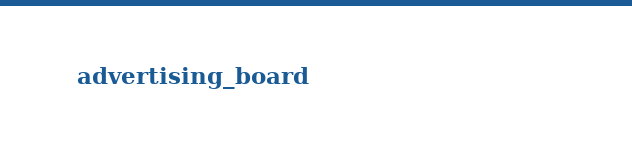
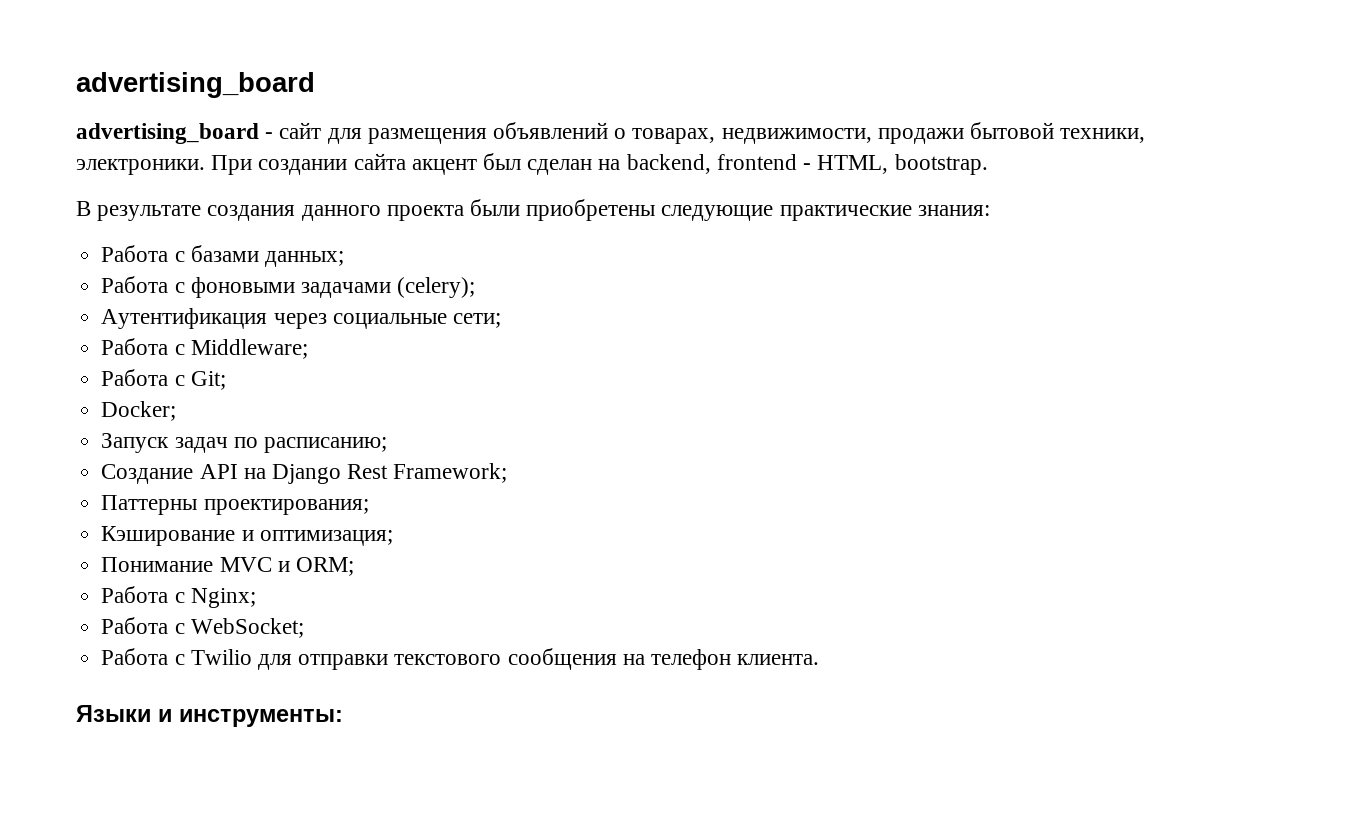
[77,67,309,89] advertising_board -> [76,72,315,98] [76,122,1146,144] [76,153,988,175] [76,199,990,221] [101,245,344,267] [101,276,476,298] [101,308,501,329] [101,338,308,359] [101,369,226,390] [101,401,177,421] [101,433,387,453] [101,463,508,484] [101,495,369,515] [101,526,393,546] [101,557,354,576] [101,586,256,608] [101,617,304,638] [101,648,820,670] [76,705,343,727] advertising_board // advertising_board - сайт для размещения объявлений о товарах, недвижимости, продажи бытовой техники, электроники. При создании сайта акцент был сделан на backend, frontend - HTML, bootstrap. // В результате создания данного проекта были приобретены следующие практические знания: // Работа с базами данных; // Работа с фоновыми задачами (celery); // Аутентификация через социальные сети; // Работа с Middleware; // Работа с Git; // Docker; // Запуск задач по расписанию; // Создание API на Django Rest Framework; // Паттерны проектирования; // Кэширование и оптимизация; // Понимание MVC и ORM; // Работа с Nginx; // Работа с WebSocket; // Работа с Twilio для отправки текстового сообщения на телефон клиента. // Языки и инструменты:

